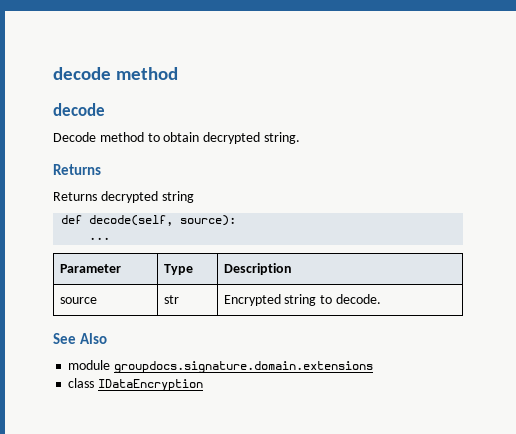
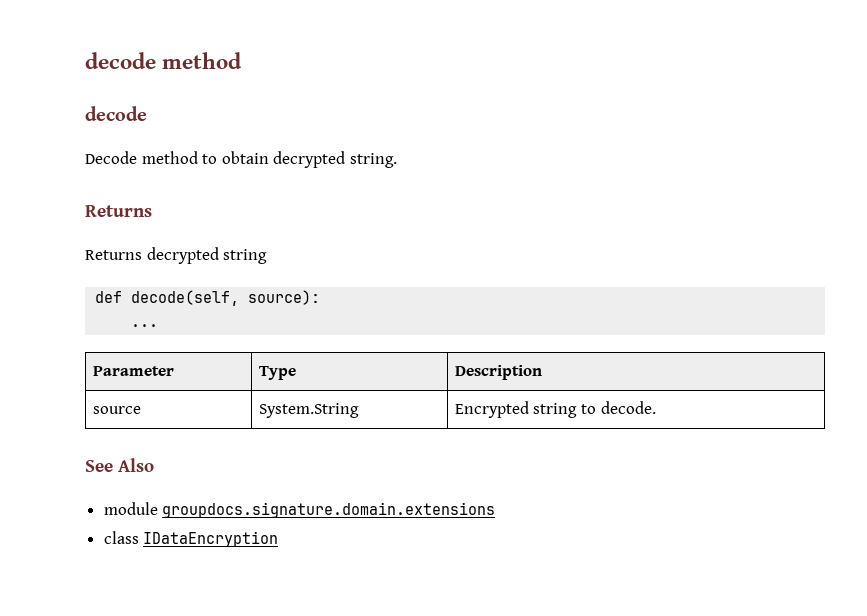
[163,295,179,304] str -> [258,403,359,418] System.String

